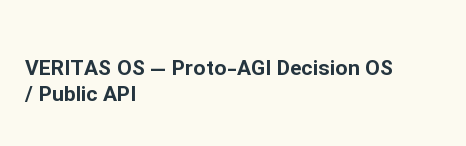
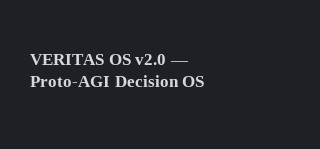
(145, 67) none -> [135,54,167,65] v2.0
[24,86,137,102] / Public API -> (205, 81) none

